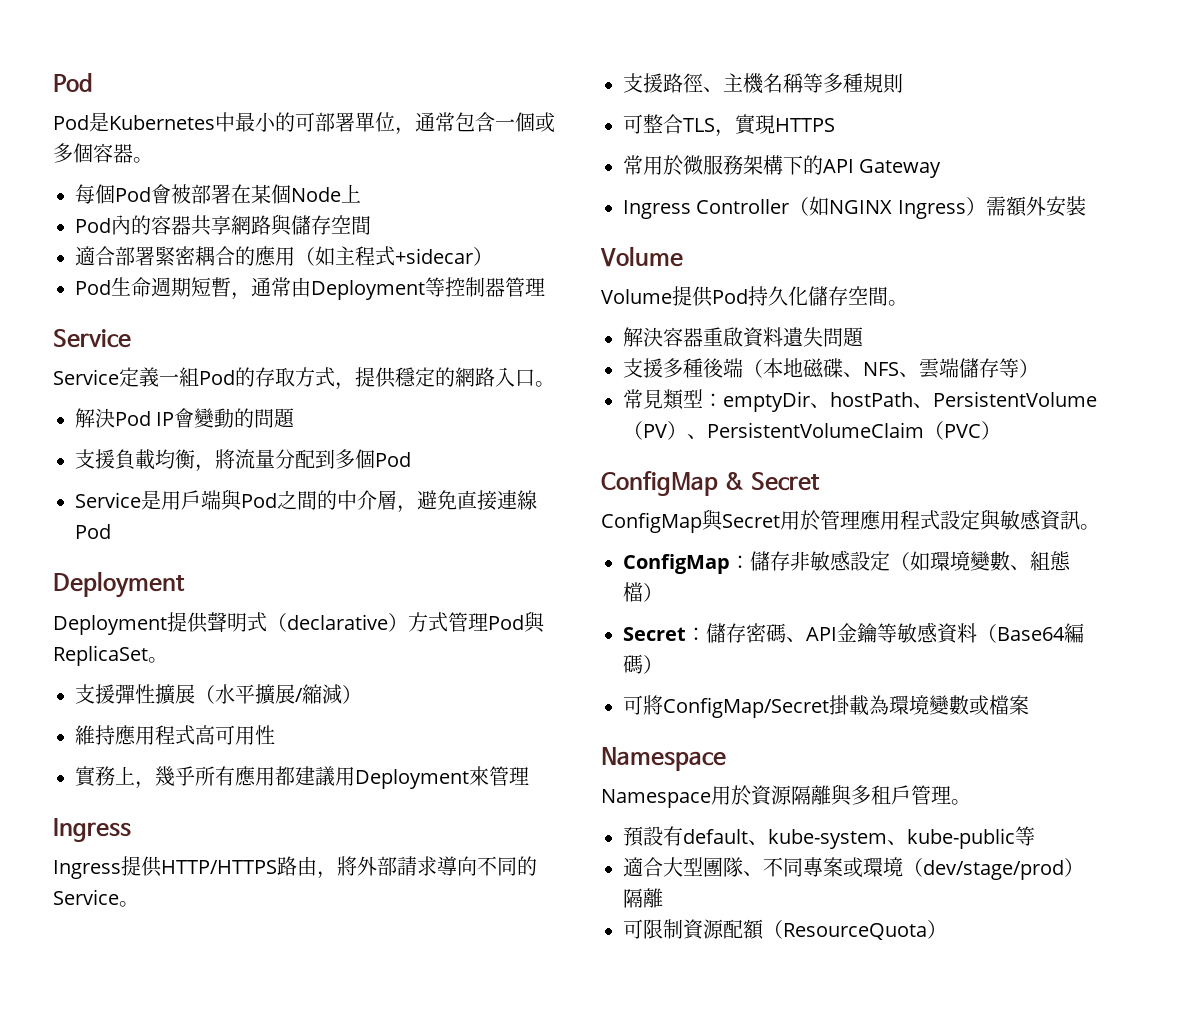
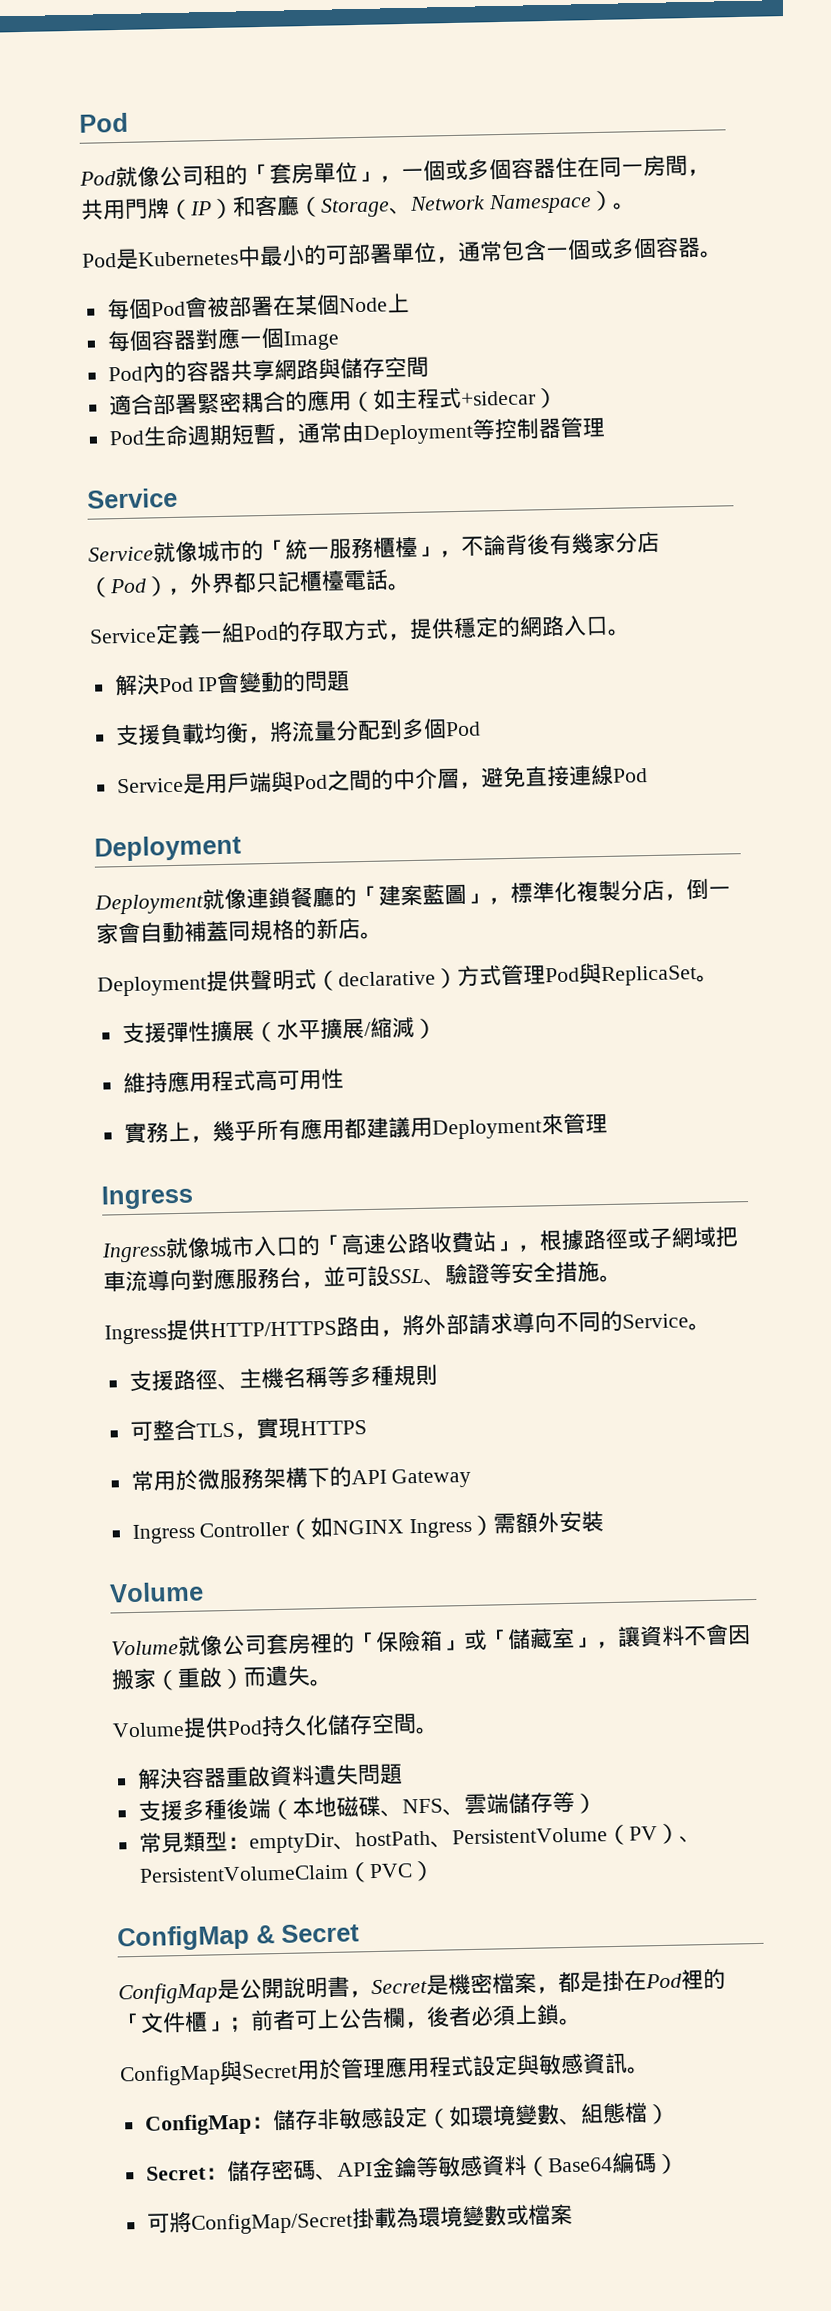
[53,73,93,92] Pod -> [79,112,129,133] [79,155,710,188] [80,190,636,220] Pod // Pod就像公司租的「套房單位」，一個或多個容器住在同一房間，共用門牌（IP）和客廳（Storage、Network Namespace）。
(361, 193) none -> [106,327,340,353] // 每個容器對應一個Image
(131, 338) none -> [88,531,660,563] [88,569,411,598] // Service就像城市的「統一服務櫃檯」，不論背後有幾家分店（Pod），外界都只記櫃檯電話。
(185, 584) none -> [94,878,731,915] [96,918,383,945] // Deployment就像連鎖餐廳的「建案藍圖」，標準化複製分店，倒一家會自動補蓋同規格的新店。
(131, 830) none -> [101,1226,738,1263] [103,1261,622,1293] // Ingress就像城市入口的「高速公路收費站」，根據路徑或子網域把車流導向對應服務台，並可設SSL、驗證等安全措施。
(683, 256) none -> [111,1623,751,1657] [111,1665,333,1691] // Volume就像公司套房裡的「保險箱」或「儲藏室」，讓資料不會因搬家（重啟）而遺失。
(821, 481) none -> [118,1968,726,2005] [118,2004,582,2034] // ConfigMap是公開說明書，Secret是機密檔案，都是掛在Pod裡的「文件櫃」；前者可上公告欄，後者必須上鎖。
[601,747,726,771] [601,784,971,808] [623,826,1035,849] [623,857,1084,880] [623,888,663,908] [623,919,947,940] // Namespace // Namespace用於資源隔離與多租戶管理。 // 預設有default、kube-system、kube-public等 // 適合大型團隊、不同專案或環境（dev/stage/prod）隔離 // 可限制資源配額（ResourceQuota） -> (573, 2214) none

